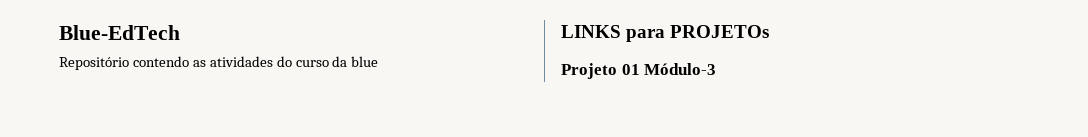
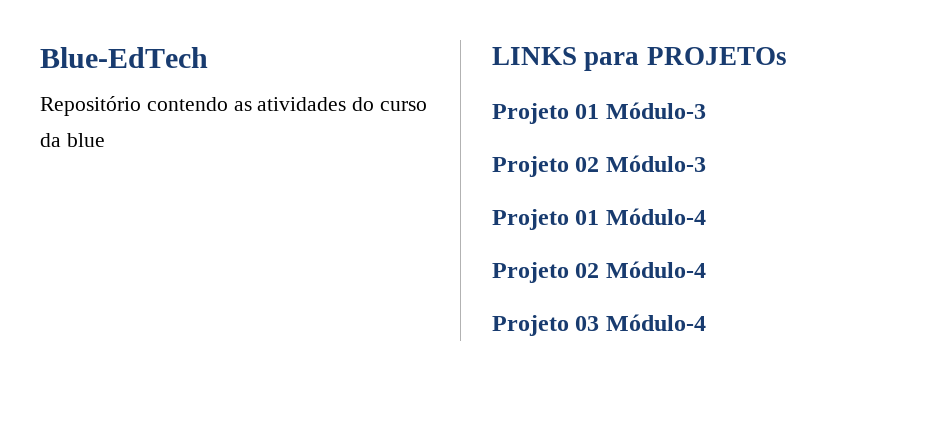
(717, 69) none -> [492,155,706,177] [492,208,706,230] [492,261,706,283] [492,314,706,336] // Projeto 02 Módulo-3 // Projeto 01 Módulo-4 // Projeto 02 Módulo-4 // Projeto 03 Módulo-4

